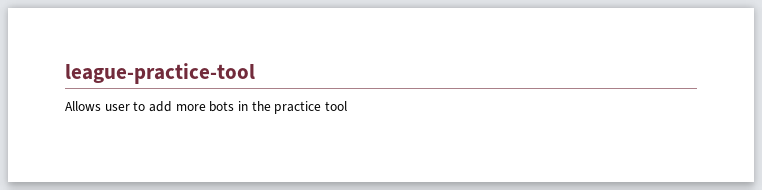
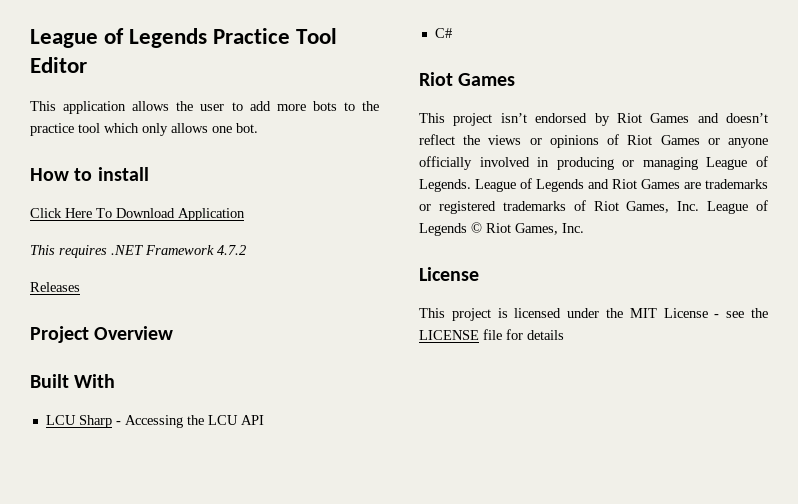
[65,63,255,84] [65,101,101,111] league-practice-tool // Allows -> [30,28,338,48] [30,57,87,73] [30,101,194,114] League of Legends Practice Tool Editor // This application allows the
[237,101,248,111] in -> [343,102,355,111] to
(347, 106) none -> [104,123,258,136] [30,167,149,181] [30,208,245,221] [30,245,246,258] [30,282,80,292] [30,326,174,343] [30,374,116,388] [45,415,264,428] [434,28,452,38] [419,72,516,86] [419,113,768,126] [419,134,768,148] [419,156,768,170] [419,178,768,192] [419,200,768,214] [419,222,584,236] [419,267,479,281] [419,308,768,321] [419,329,564,340] which only allows one bot. // How to install // Click Here To Download Application // This requires .NET Framework 4.7.2 // Releases // Project Overview // Built With // LCU Sharp - Accessing the LCU API // C# // Riot Games // This project isn’t endorsed by Riot Games and doesn’t reflect the views or opinions of Riot Games or anyone officially involved in producing or managing League of Legends. League of Legends and Riot Games are trademarks or registered trademarks of Riot Games, Inc. League of Legends © Riot Games, Inc. // License // This project is licensed under the MIT License - see the LICENSE file for details

